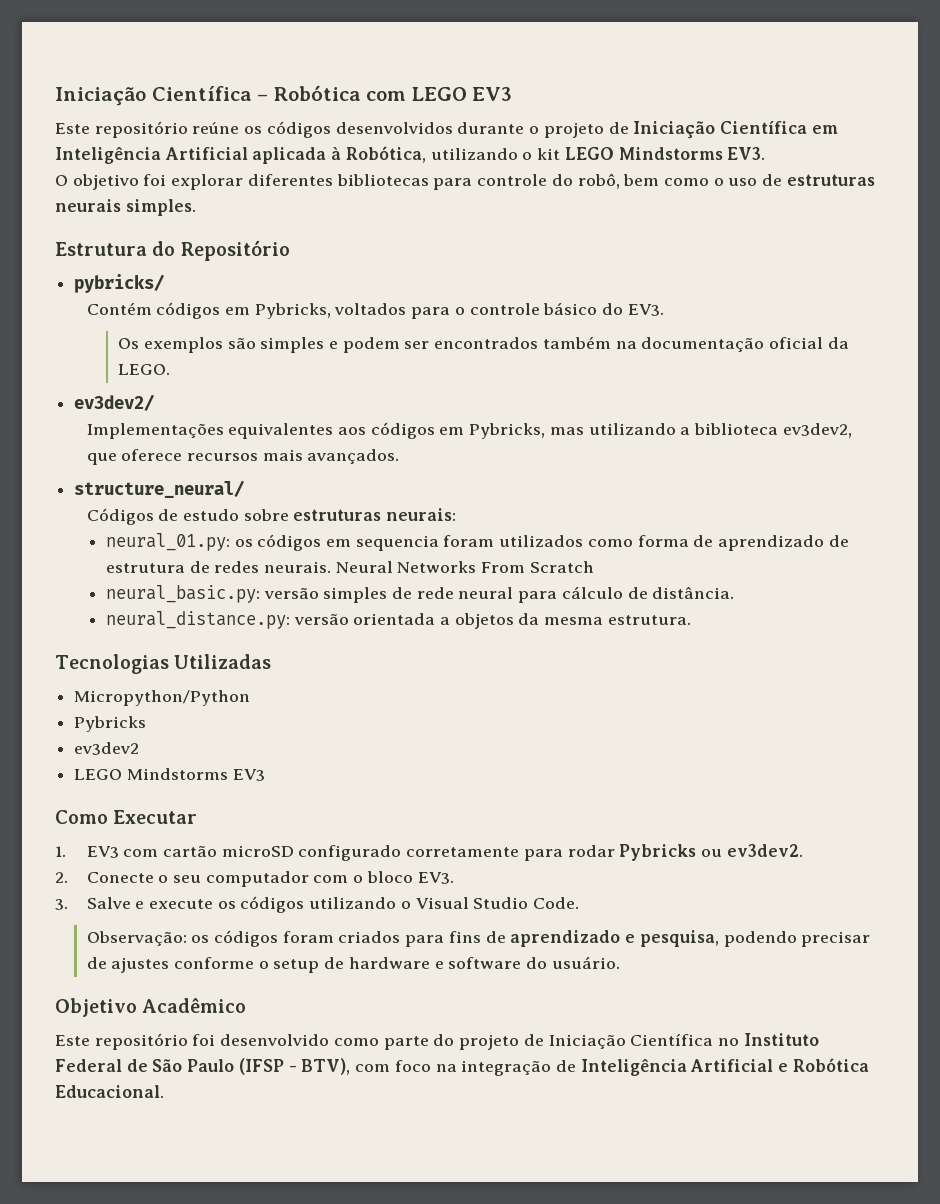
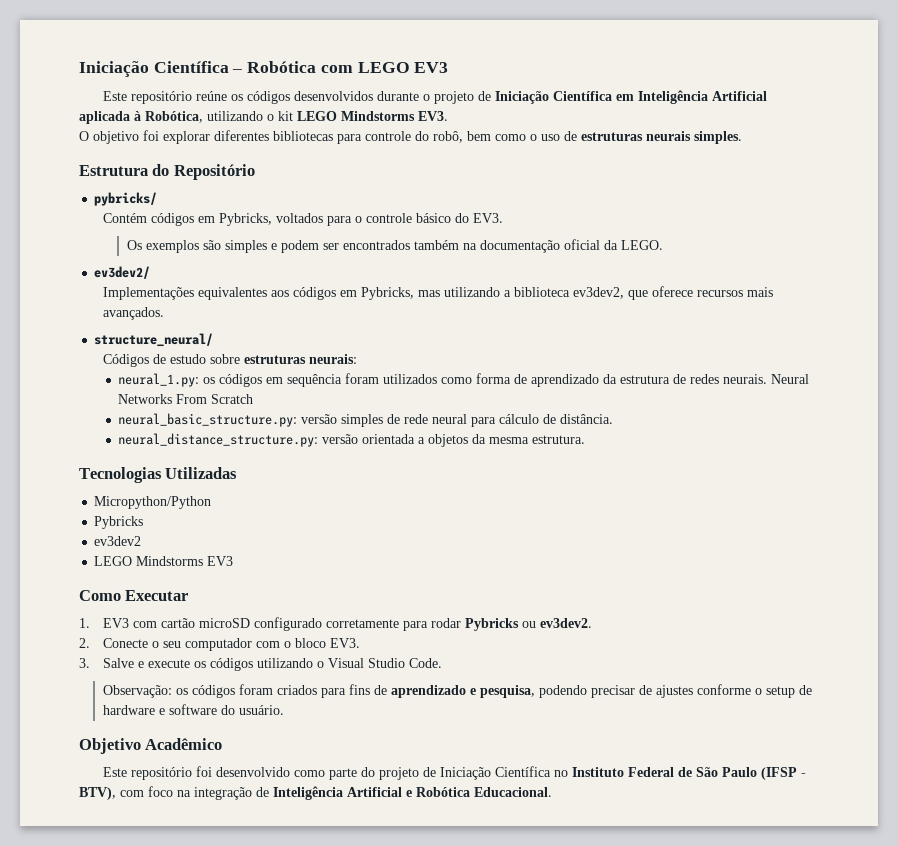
[105,533,230,551] neural_01.py: -> [118,373,200,387] neural_1.py:
[355,535,439,551] sequencia -> [287,374,343,387] sequência
[828,535,849,547] de -> [603,374,618,384] da
[105,585,260,603] neural_basic.py: -> [118,413,298,427] neural_basic_structure.py:
[105,611,290,629] neural_distance.py: -> [118,433,319,447] neural_distance_structure.py:

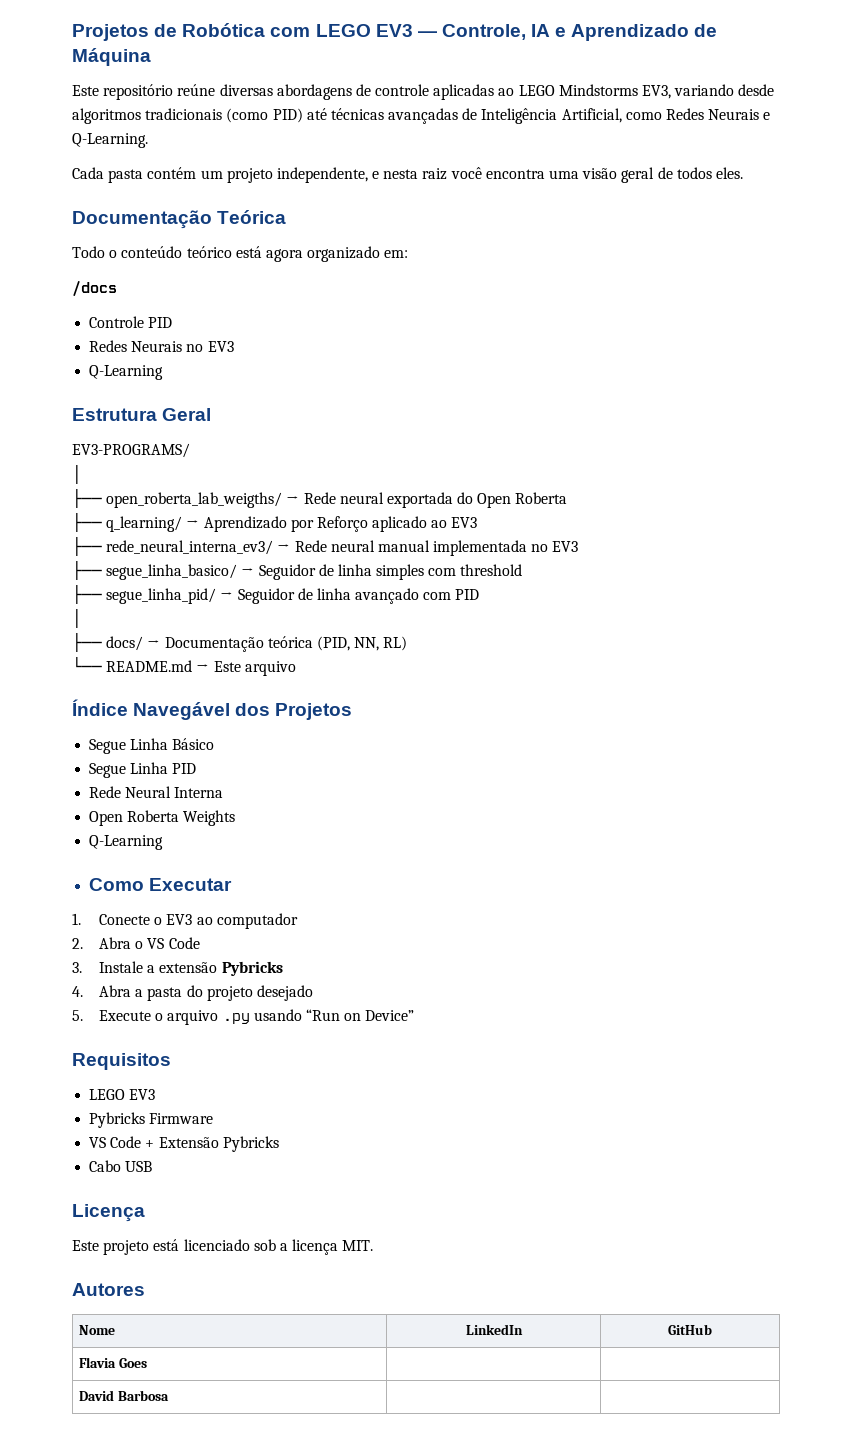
[79,61,243,77] Iniciação Científica – -> [72,24,178,41] Projetos de
[103,90,768,104] [79,111,448,124] [79,130,742,144] [79,164,255,180] [94,192,158,206] [102,213,503,226] [126,239,663,253] [94,266,151,279] [102,286,773,300] [102,307,164,320] [94,333,214,347] [102,354,357,367] [118,373,810,387] [118,394,254,404] [118,413,614,427] [118,433,586,447] [79,467,238,483] [94,496,212,509] [94,516,144,529] [94,536,142,546] [94,556,234,566] [79,590,189,601] [79,617,592,631] [79,638,360,651] [79,658,442,671] [102,684,812,698] [102,704,284,715] [79,738,223,754] [103,766,807,780] [79,786,552,800] // Este repositório reúne os códigos desenvolvidos durante o projeto de Iniciação Científica em Inteligência Artificial aplicada à Robótica, utilizando o kit LEGO Mindstorms EV3. // O objetivo foi explorar diferentes bibliotecas para controle do robô, bem como o uso de estruturas neurais simples. // Estrutura do Repositório // pybricks/ // Contém códigos em Pybricks, voltados para o controle básico do EV3. // Os exemplos são simples e podem ser encontrados também na documentação oficial da LEGO. // ev3dev2/ // Implementações equivalentes aos códigos em Pybricks, mas utilizando a biblioteca ev3dev2, que oferece recursos mais avançados. // structure_neural/ // Códigos de estudo sobre estruturas neurais: // neural_1.py: os códigos em sequência foram utilizados como forma de aprendizado da estrutura de redes neurais. Neural Networks From Scratch // neural_basic_structure.py: versão simples de rede neural para cálculo de distância. // neural_distance_structure.py: versão orientada a objetos da mesma estrutura. // Tecnologias Utilizadas // Micropython/Python // Pybricks // ev3dev2 // LEGO Mindstorms EV3 // Como Executar // 1. EV3 com cartão microSD configurado corretamente para rodar Pybricks ou ev3dev2. // 2. Conecte o seu computador com o bloco EV3. // 3. Salve e execute os códigos utilizando o Visual Studio Code. // Observação: os códigos foram criados para fins de aprendizado e pesquisa, podendo precisar de ajustes conforme o setup de hardware e software do usuário. // Objetivo Acadêmico // Este repositório foi desenvolvido como parte do projeto de Iniciação Científica no Instituto Federal de São Paulo (IFSP - BTV), com foco na integração de Inteligência Artificial e Robótica Educacional. -> [417,24,718,41] [72,48,151,66] [72,84,775,100] [72,108,771,124] [72,133,148,148] [72,167,743,183] [72,210,287,229] [72,246,409,262] [72,280,117,297] [89,316,173,328] [89,340,234,352] [89,365,164,380] [72,408,212,421] [72,443,190,458] [72,464,82,484] [72,488,568,508] [72,512,478,532] [72,536,579,556] [72,560,523,580] [72,584,480,604] [72,608,82,628] [72,632,408,652] [72,656,296,676] [72,699,353,720] [89,738,215,754] [89,762,197,778] [89,786,224,798] [89,810,236,826] [89,835,164,850] [89,878,233,891] [72,913,298,929] [72,937,200,949] [72,961,283,976] [72,985,313,1001] [72,1009,415,1025] [72,1053,171,1070] [89,1089,156,1100] [89,1112,214,1128] [89,1136,279,1152] [89,1160,153,1172] [72,1204,145,1222] [72,1239,374,1255] [72,1283,145,1296] [79,1325,116,1335] [465,1324,523,1335] [668,1324,712,1335] [79,1357,148,1368] [79,1390,170,1401] — Controle, IA e Aprendizado de Máquina // Este repositório reúne diversas abordagens de controle aplicadas ao LEGO Mindstorms EV3, variando desde algoritmos tradicionais (como PID) até técnicas avançadas de Inteligência Artificial, como Redes Neurais e Q-Learning. // Cada pasta contém um projeto independente, e nesta raiz você encontra uma visão geral de todos eles. // Documentação Teórica // Todo o conteúdo teórico está agora organizado em: // /docs // Controle PID // Redes Neurais no EV3 // Q-Learning // Estrutura Geral // EV3-PROGRAMS/ // │ // ├── open_roberta_lab_weigths/ → Rede neural exportada do Open Roberta // ├── q_learning/ → Aprendizado por Reforço aplicado ao EV3 // ├── rede_neural_interna_ev3/ → Rede neural manual implementada no EV3 // ├── segue_linha_basico/ → Seguidor de linha simples com threshold // ├── segue_linha_pid/ → Seguidor de linha avançado com PID // │ // ├── docs/ → Documentação teórica (PID, NN, RL) // └── README.md → Este arquivo // Índice Navegável dos Projetos // Segue Linha Básico // Segue Linha PID // Rede Neural Interna // Open Roberta Weights // Q-Learning // Como Executar // 1. Conecte o EV3 ao computador // 2. Abra o VS Code // 3. Instale a extensão Pybricks // 4. Abra a pasta do projeto desejado // 5. Execute o arquivo .py usando “Run on Device” // Requisitos // LEGO EV3 // Pybricks Firmware // VS Code + Extensão Pybricks // Cabo USB // Licença // Este projeto está licenciado sob a licença MIT. // Autores // Nome | LinkedIn | GitHub // Flavia Goes | | // David Barbosa | |

